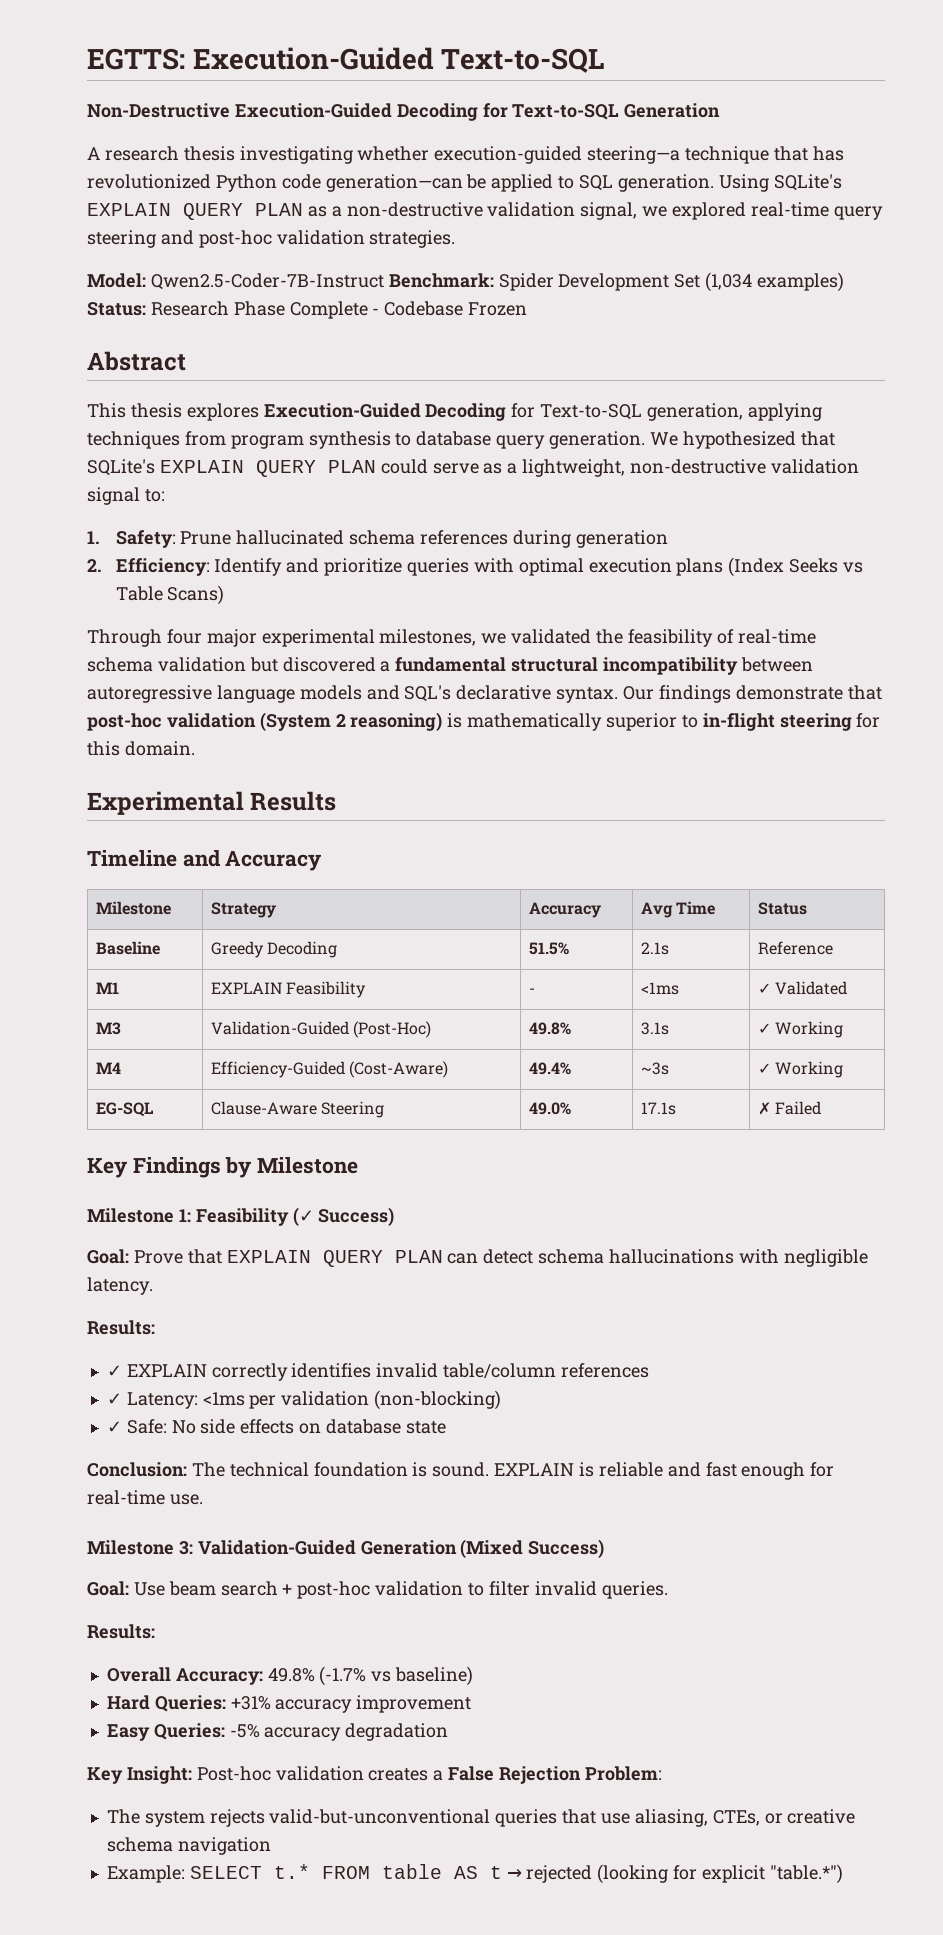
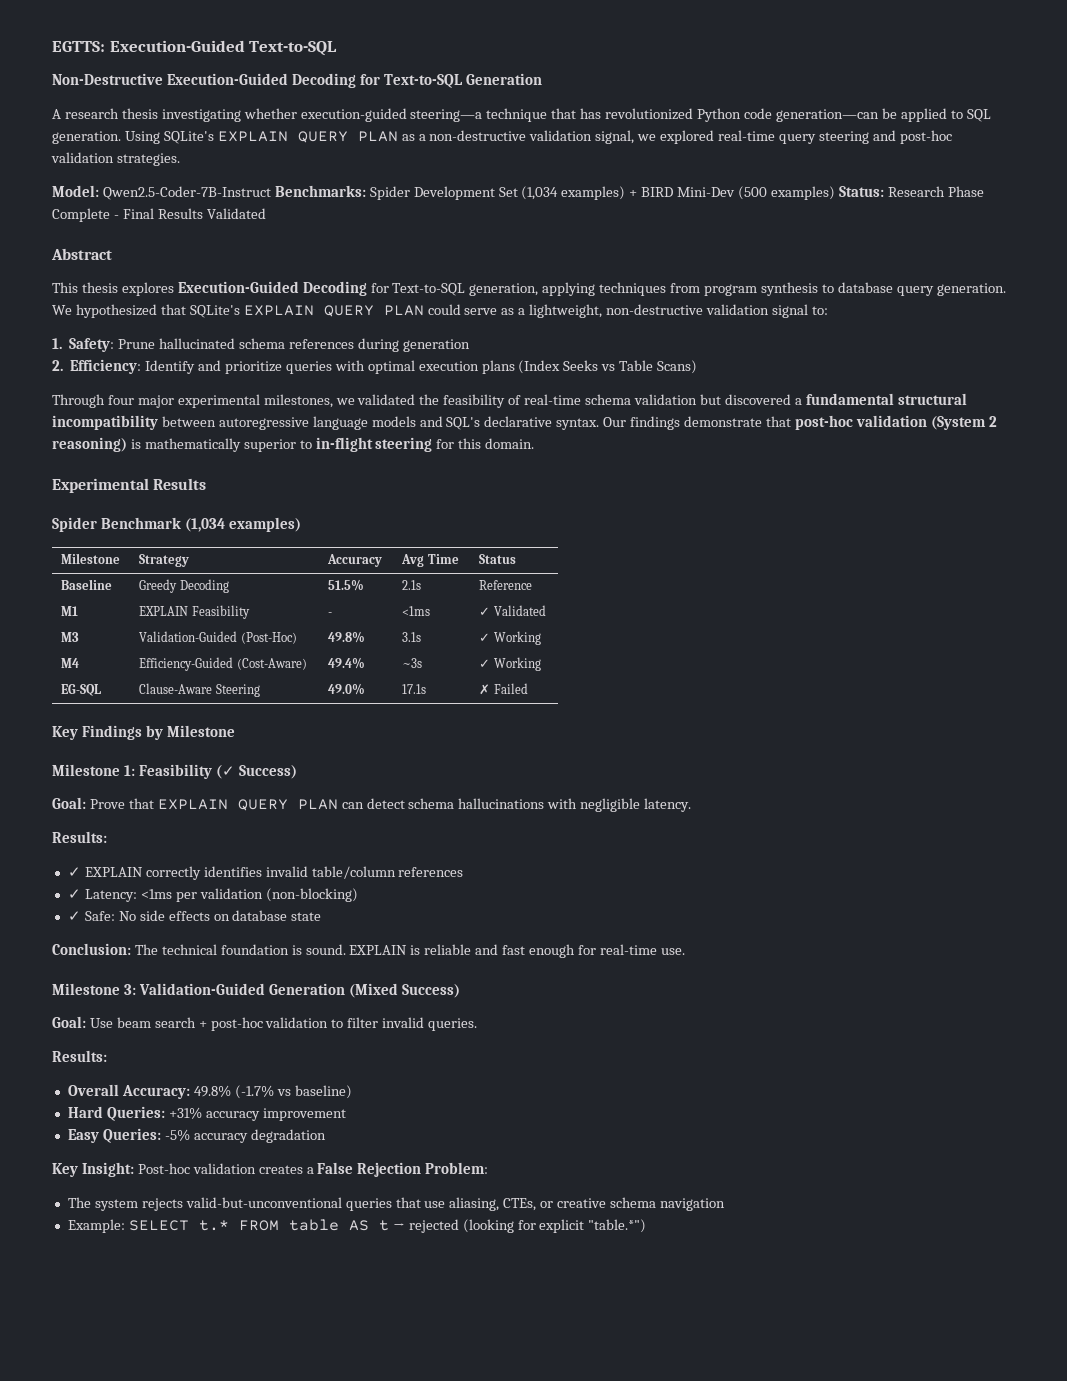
[388,273,494,288] Benchmark: -> [274,185,366,197] Benchmarks:
(845, 282) none -> [629,186,835,200] + BIRD Mini-Dev (500 examples)
[384,301,528,316] Codebase Frozen -> [122,208,266,219] Final Results Validated
[87,850,323,871] Timeline and Accuracy -> [52,517,302,532] Spider Benchmark (1,034 examples)

